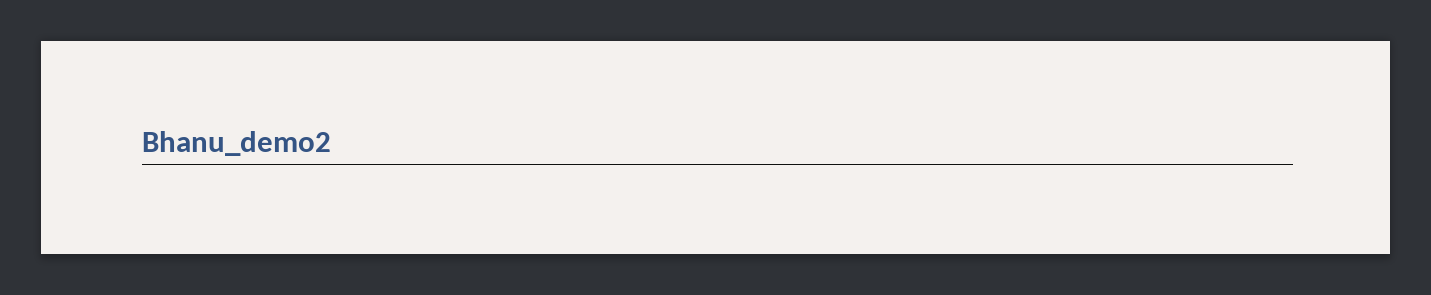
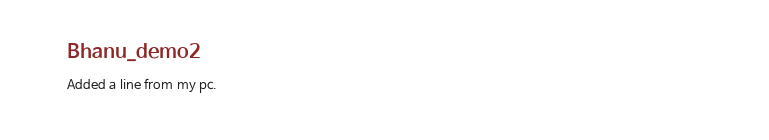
(331, 143) none -> [67,78,217,93] // Added a line from my pc.

